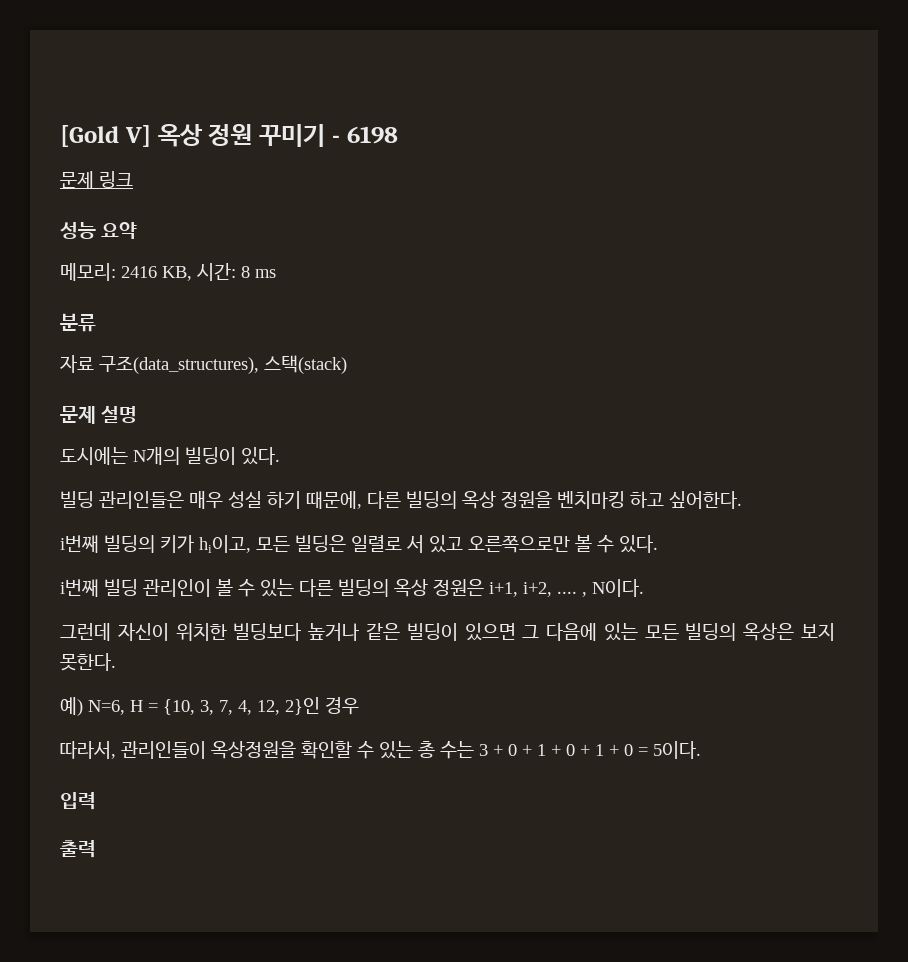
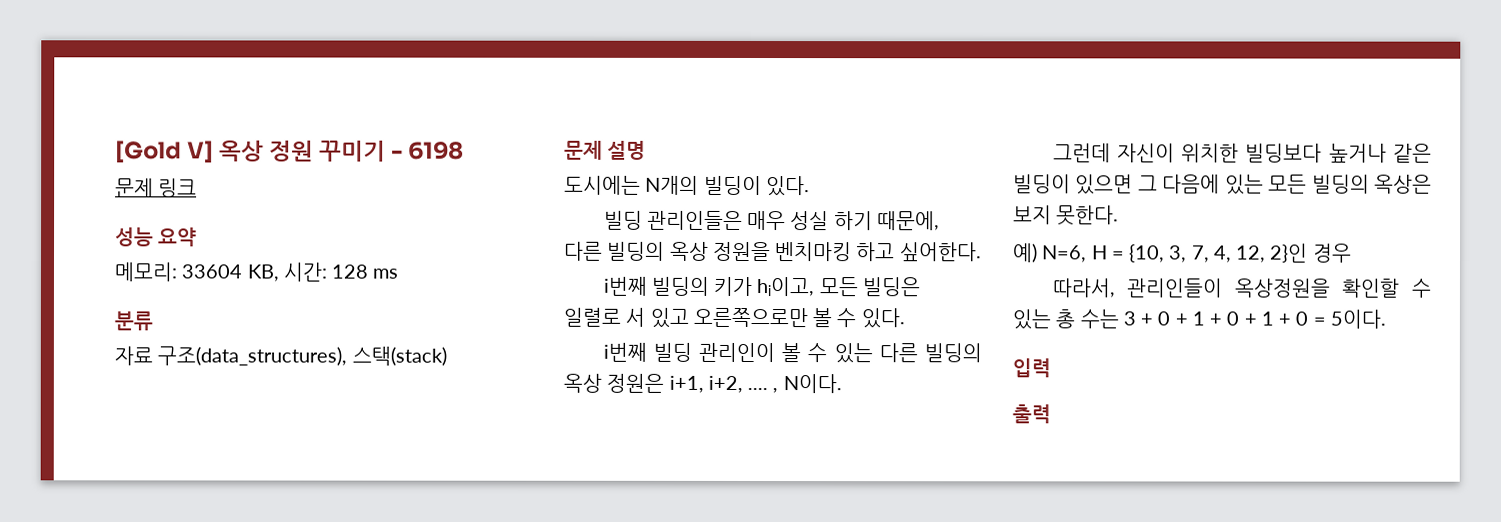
[121,266,157,278] 2416 -> [181,264,243,279] 33604
[241,266,250,278] 8 -> [331,264,369,279] 128

